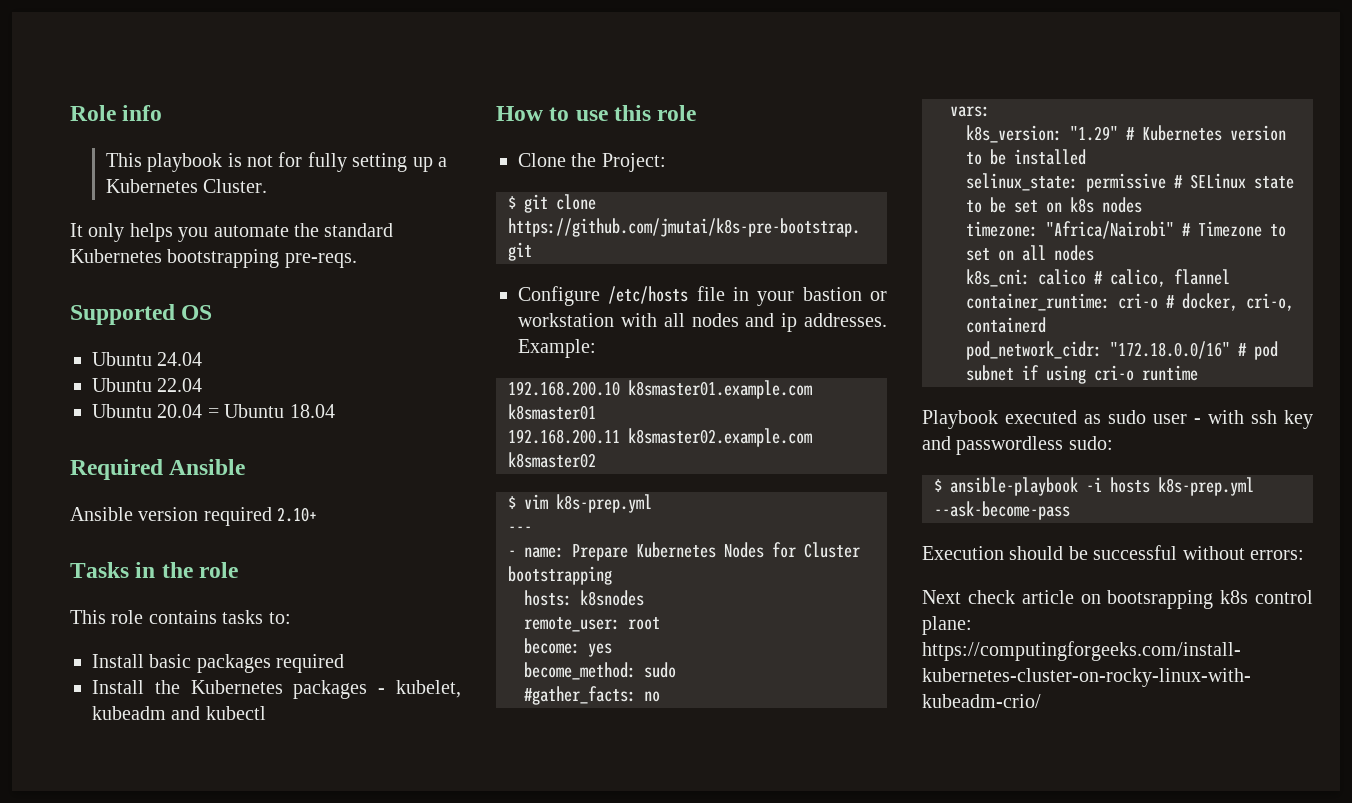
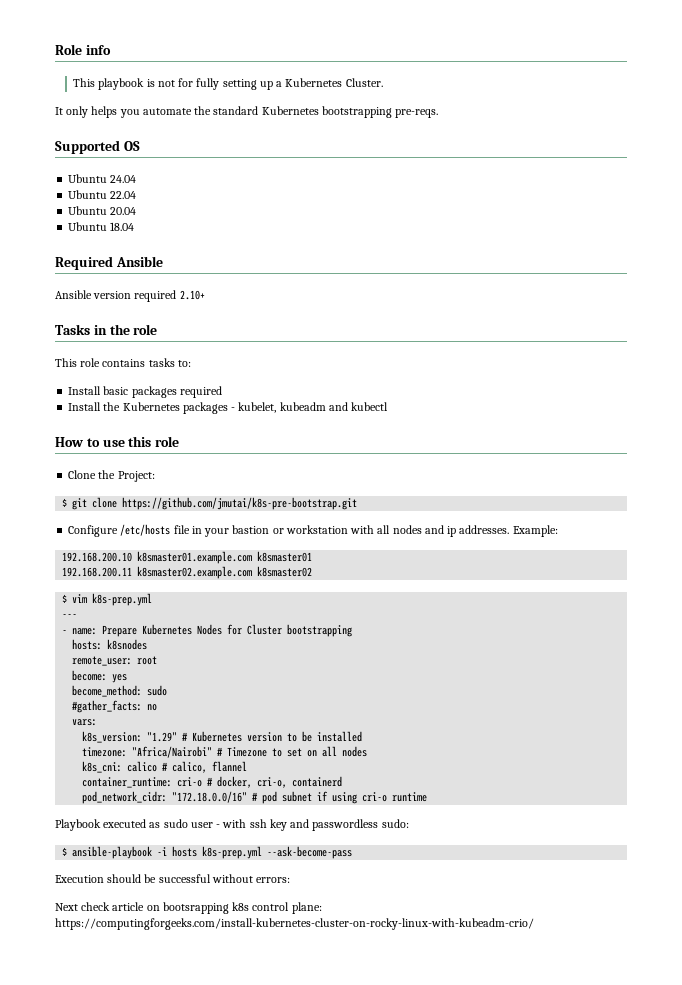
[207,408,219,418] = -> (137, 211) //
[966,173,1294,192] [966,197,1142,213] // selinux_state: permissive # SELinux state to be set on k8s nodes -> (363, 736) none

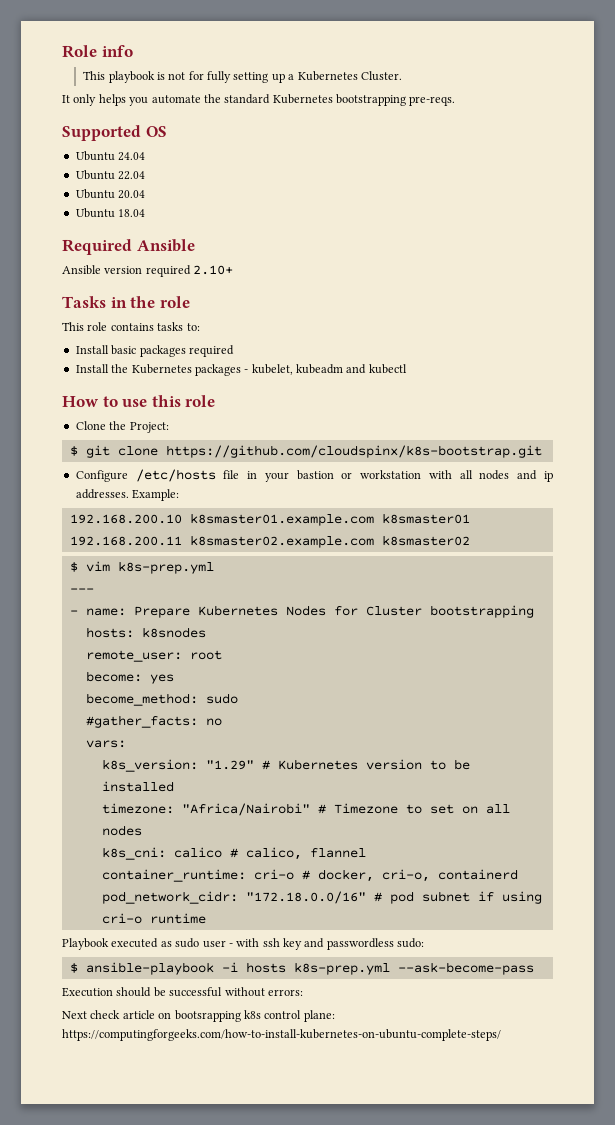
[122,497,358,510] https://github.com/jmutai/k8s-pre-bootstrap.git -> [165,445,542,458] https://github.com/cloudspinx/k8s-bootstrap.git
[55,918,534,930] https://computingforgeeks.com/install-kubernetes-cluster-on-rocky-linux-with-kubeadm-crio/ -> [62,1029,501,1041] https://computingforgeeks.com/how-to-install-kubernetes-on-ubuntu-complete-steps/

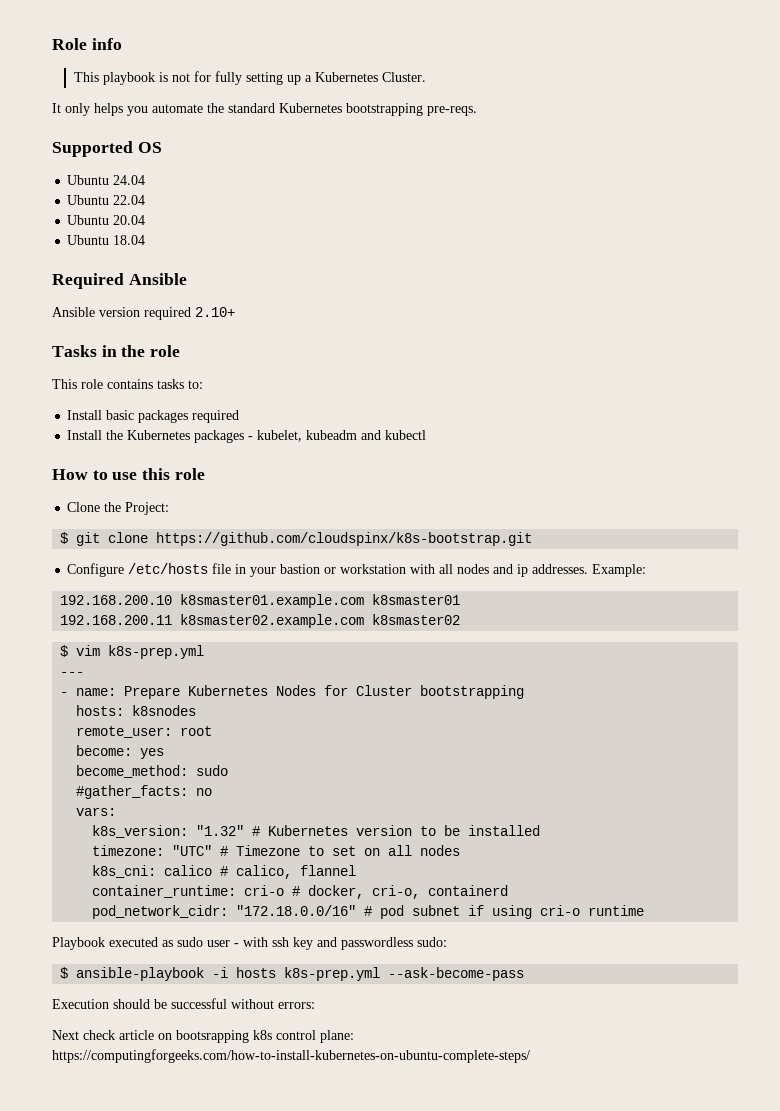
[205,760,254,770] "1.29" -> [196,825,245,836] "1.32"
[181,803,310,816] "Africa/Nairobi" -> [172,845,213,856] "UTC"

